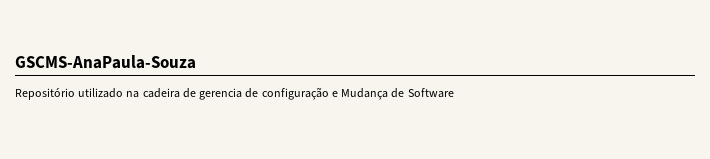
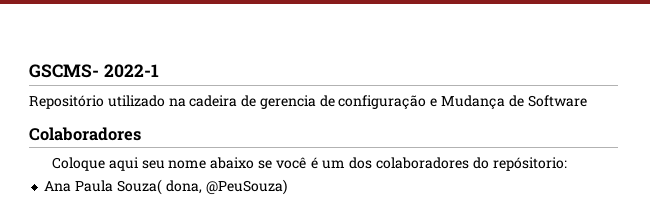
[15,55,196,69] GSCMS-AnaPaula-Souza -> [29,64,159,78] GSCMS- 2022-1
(454, 93) none -> [29,127,141,141] [52,157,567,171] [44,179,287,195] // Colaboradores // Coloque aqui seu nome abaixo se você é um dos colaboradores do repósitorio: // Ana Paula Souza( dona, @PeuSouza)

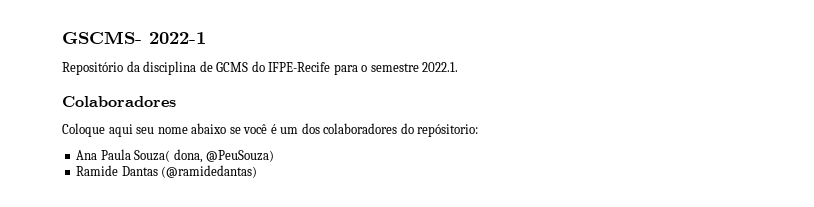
[107,95,587,110] utilizado na cadeira de gerencia de configuração e Mudança de Software -> [126,61,459,75] da disciplina de GCMS do IFPE-Recife para o semestre 2022.1.
(287, 187) none -> [76,165,258,178] // Ramide Dantas (@ramidedantas)

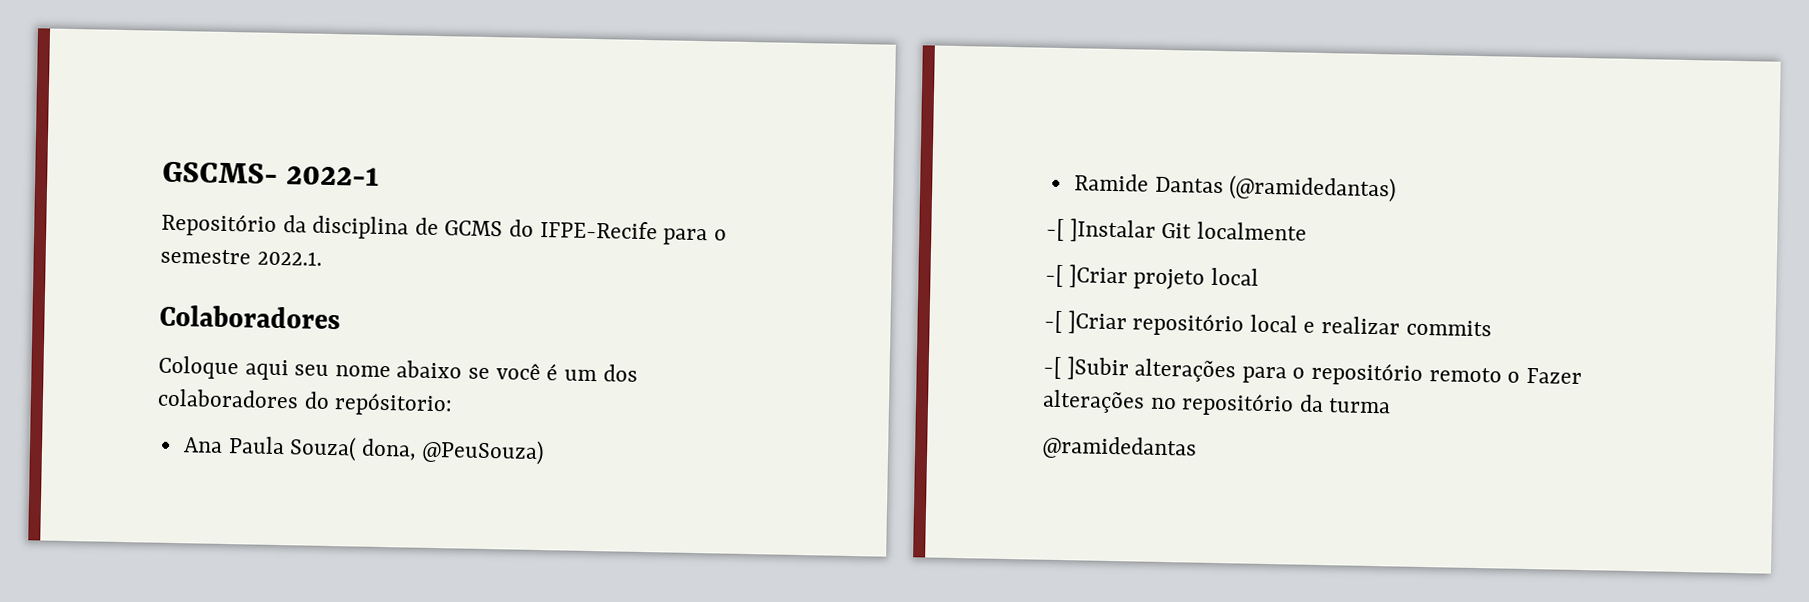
(258, 171) none -> [1046,218,1307,243] [1045,264,1259,290] [1044,310,1492,337] [1043,356,1582,386] [1042,389,1392,417] [1042,435,1197,461] // -[ ]Instalar Git localmente // -[ ]Criar projeto local // -[ ]Criar repositório local e realizar commits // -[ ]Subir alterações para o repositório remoto o Fazer alterações no repositório da turma // @ramidedantas

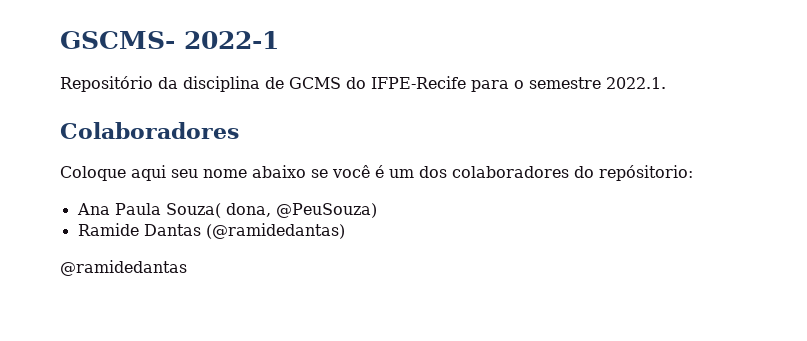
[1046,218,1307,243] [1045,264,1259,290] [1044,310,1492,337] [1043,356,1582,386] [1042,389,1392,417] // -[ ]Instalar Git localmente // -[ ]Criar projeto local // -[ ]Criar repositório local e realizar commits // -[ ]Subir alterações para o repositório remoto o Fazer alterações no repositório da turma -> (345, 231) none

